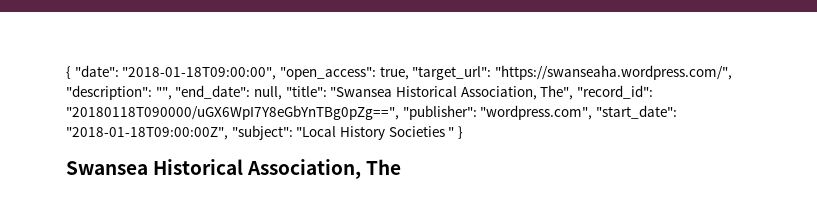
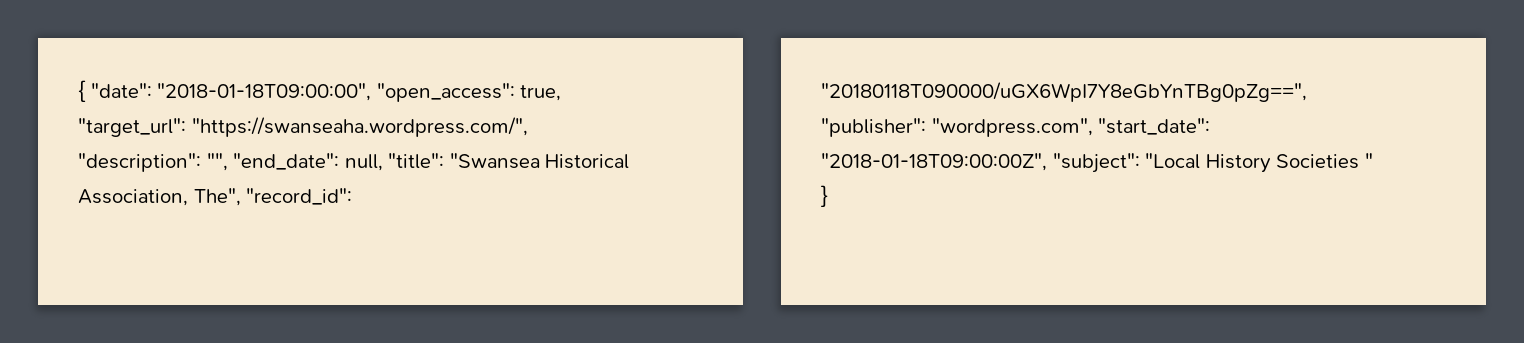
[66,159,402,179] // Swansea Historical Association, The -> (828, 196) none

